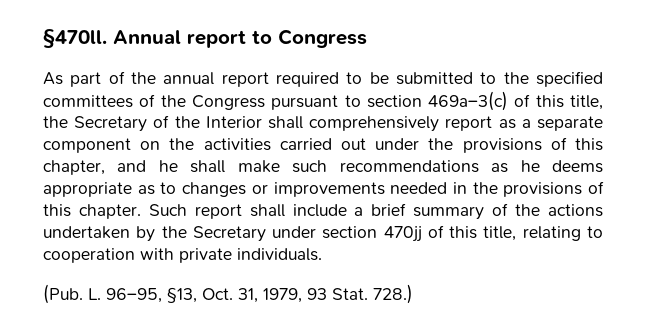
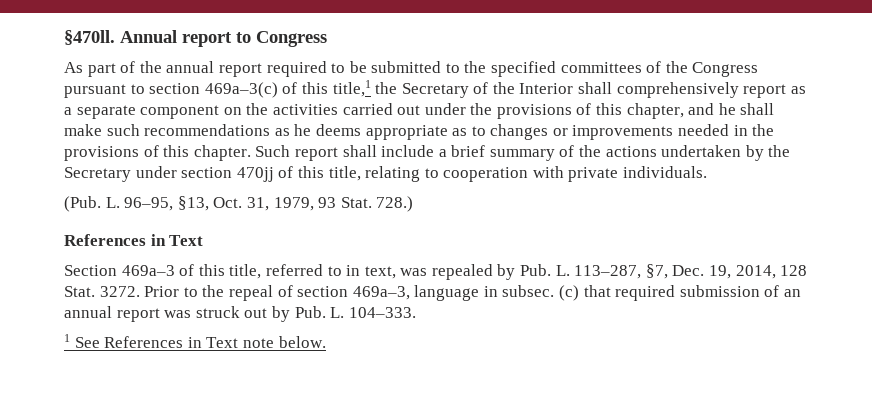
[570,95,603,110] title, -> [332,80,371,97] title,1
(413, 294) none -> [64,234,204,246] [64,264,808,280] [64,285,802,301] [64,306,416,322] [64,334,326,348] // References in Text // Section 469a–3 of this title, referred to in text, was repealed by Pub. L. 113–287, §7, Dec. 19, 2014, 128 Stat. 3272. Prior to the repeal of section 469a–3, language in subsec. (c) that required submission of an annual report was struck out by Pub. L. 104–333. // 1 See References in Text note below.

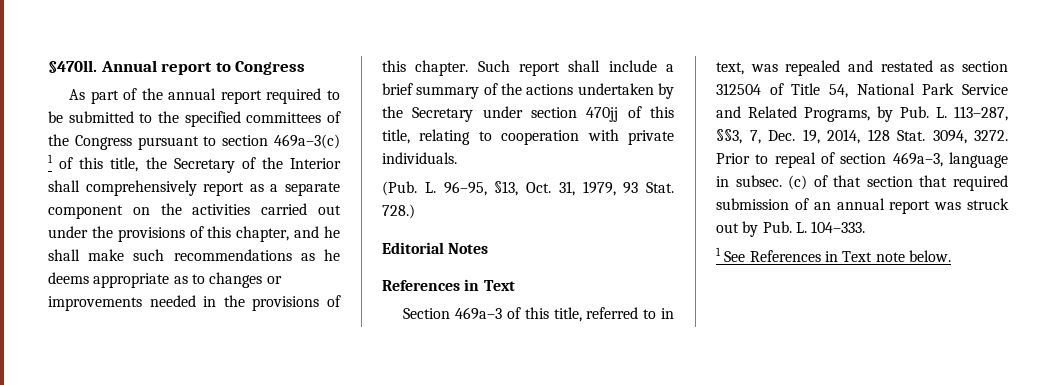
[282,80,371,97] of this title,1 -> [48,154,139,172] 1 of this title,
(414, 204) none -> [382,242,489,254] // Editorial Notes
(493, 272) none -> [848,60,1008,72] [716,83,1008,98] [716,106,870,122] and restated as section 312504 of Title 54, National Park Service and Related Programs,
[645,264,668,279] §7, -> [716,129,761,144] §§3, 7,
(95, 291) none -> [932,130,967,144] 3094,
[202,285,225,297] the -> (769, 159) none
(580, 293) none -> [813,175,913,187] of that section

